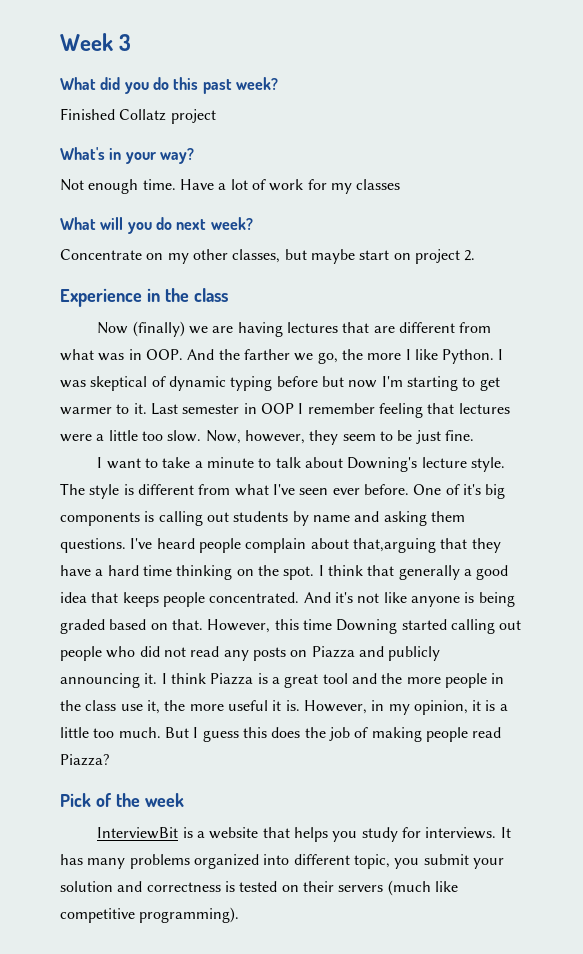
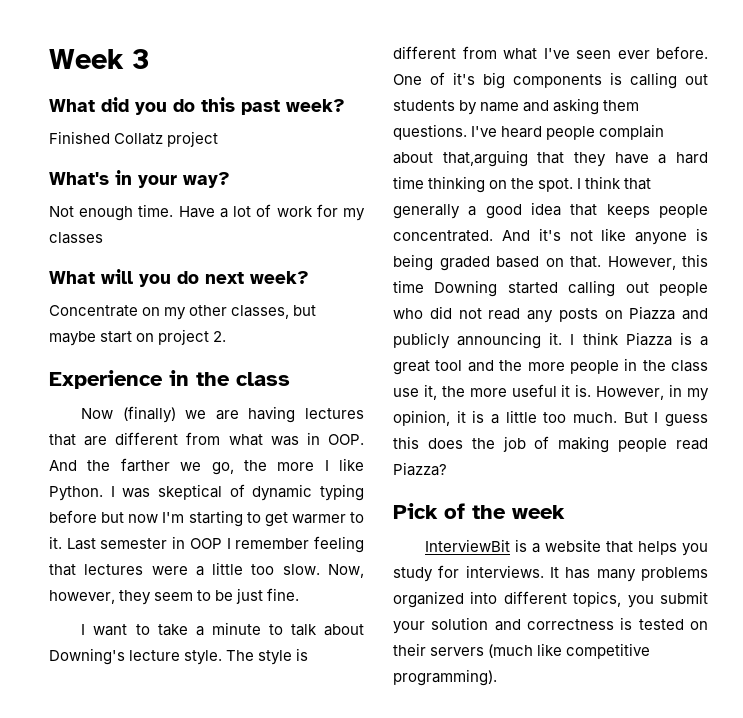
[353,854,390,869] topic, -> [573,591,622,607] topics,

